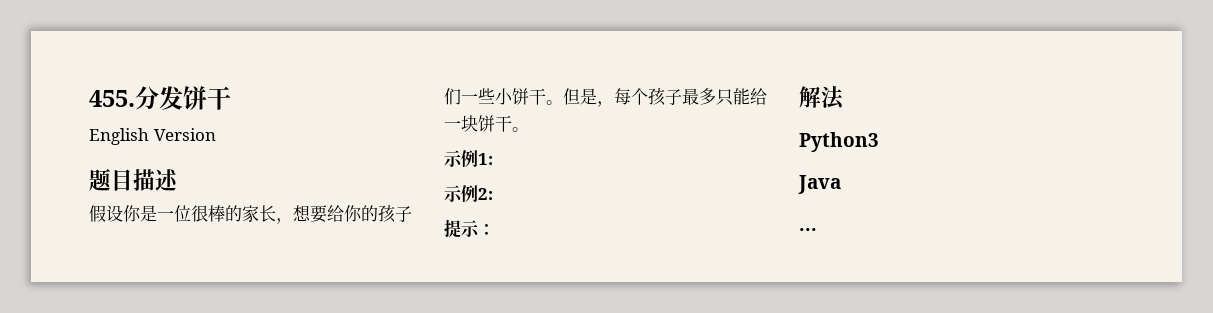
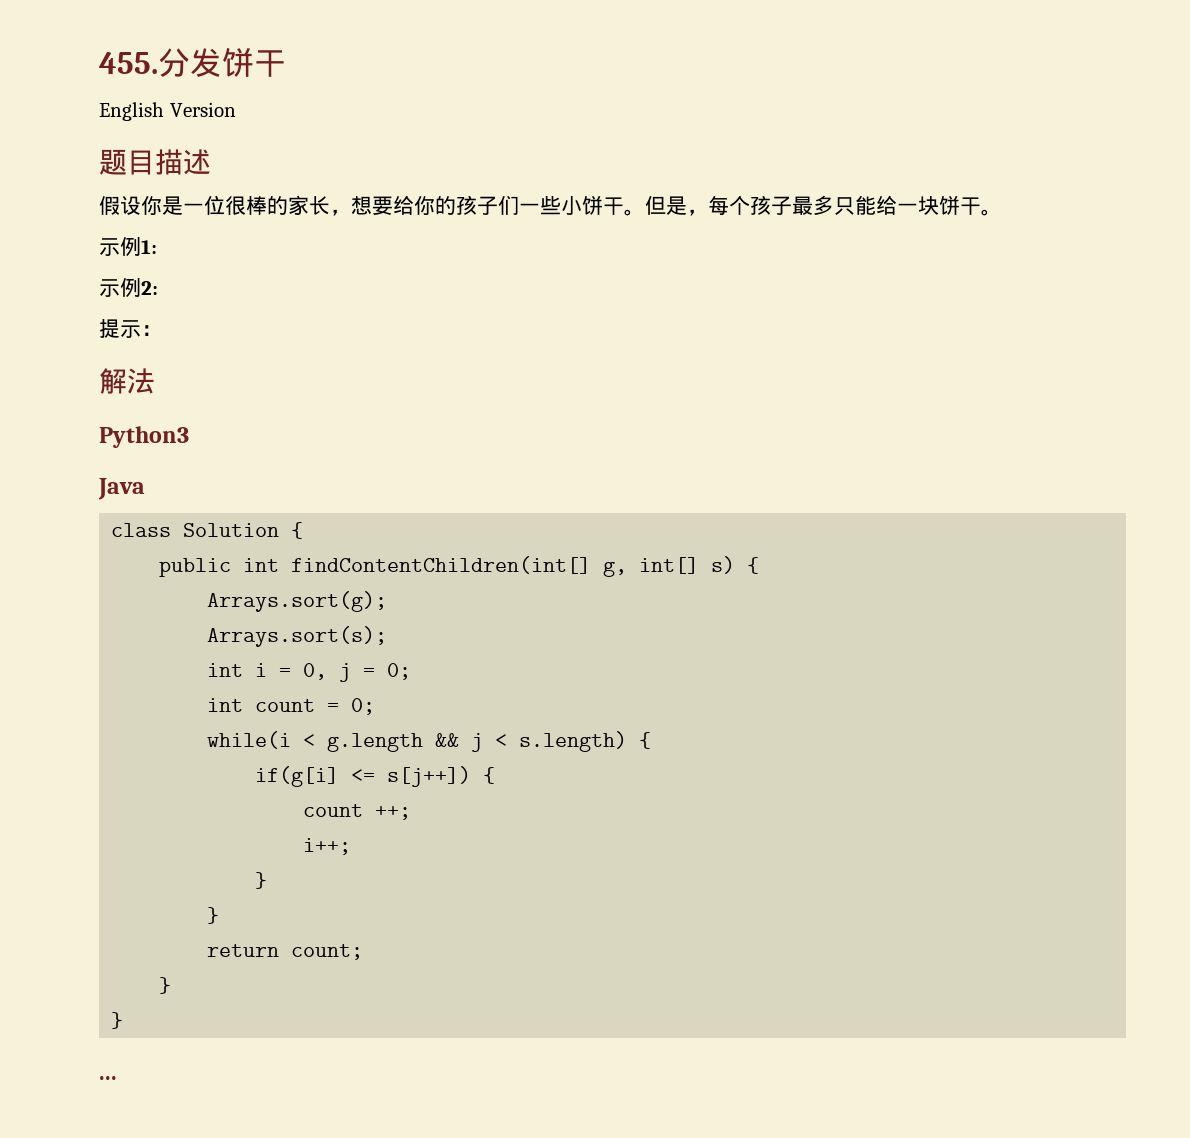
(841, 184) none -> [111,522,304,539] [159,556,760,577] [207,591,388,612] [207,626,388,647] [207,663,412,682] [207,698,376,715] [207,731,652,752] [255,766,496,787] [303,804,412,820] [303,838,352,855] [255,872,268,889] [207,907,220,924] [207,944,364,960] [159,977,172,994] [111,1012,124,1029] // class Solution { // public int findContentChildren(int[] g, int[] s) { // Arrays.sort(g); // Arrays.sort(s); // int i = 0, j = 0; // int count = 0; // while(i < g.length && j < s.length) { // if(g[i] <= s[j++]) { // count ++; // i++; // } // } // return count; // } // }

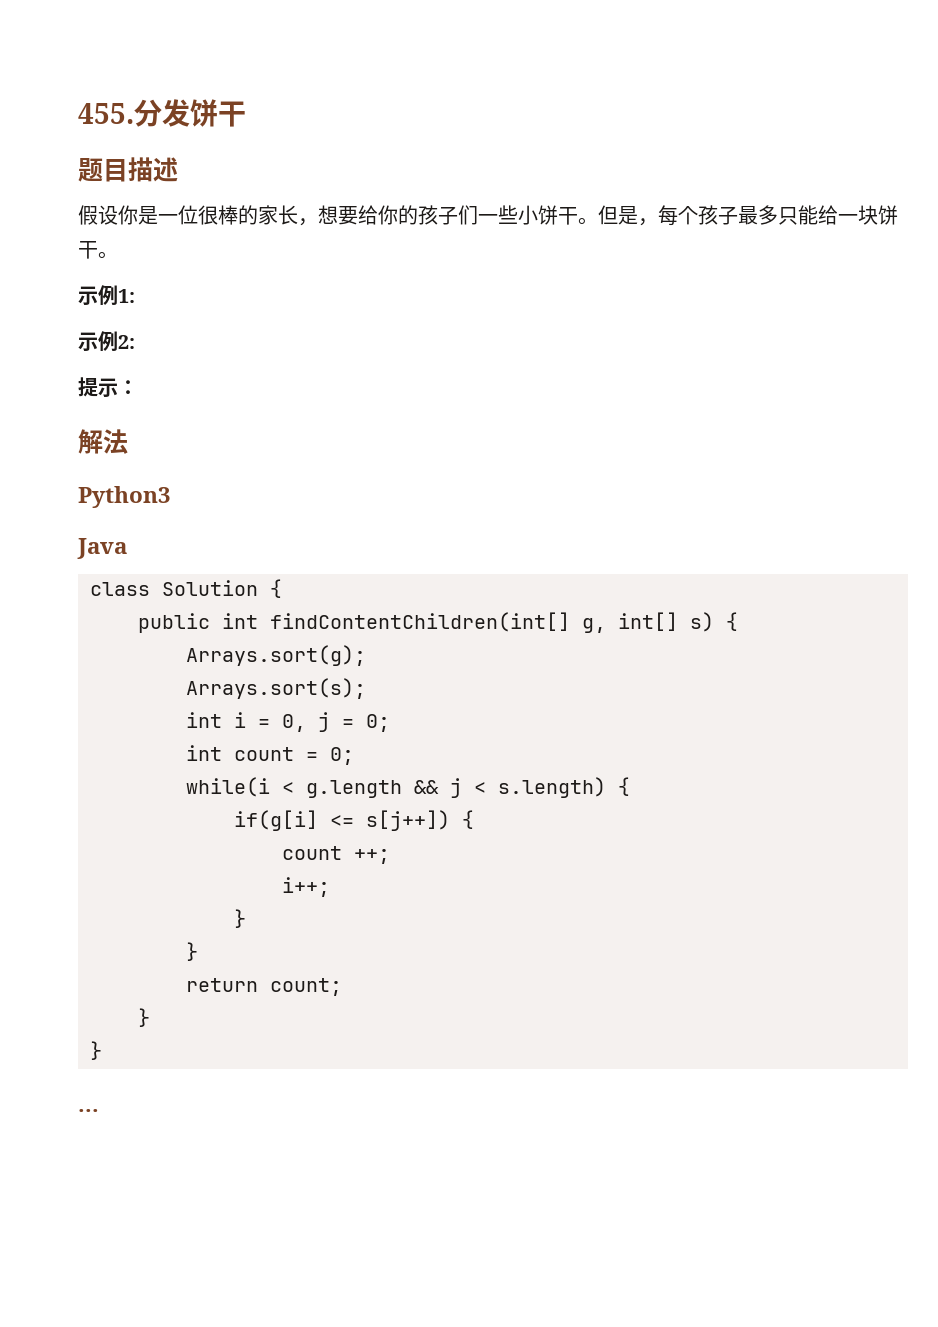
[99,102,236,121] // English Version -> (246, 114) none

